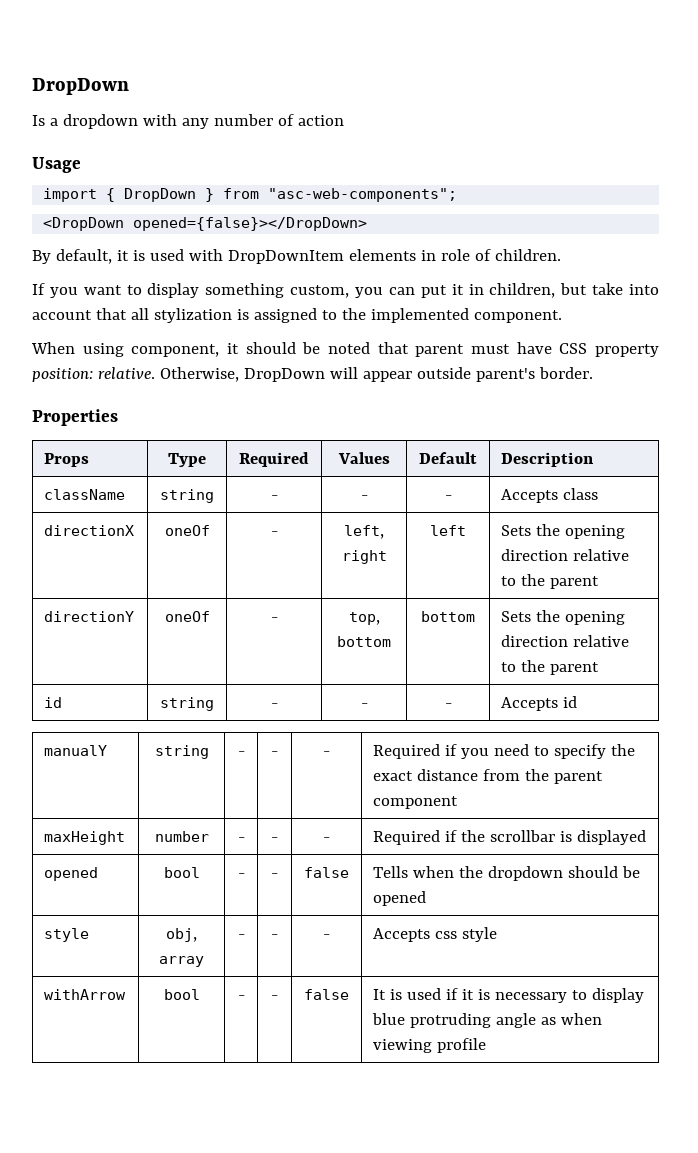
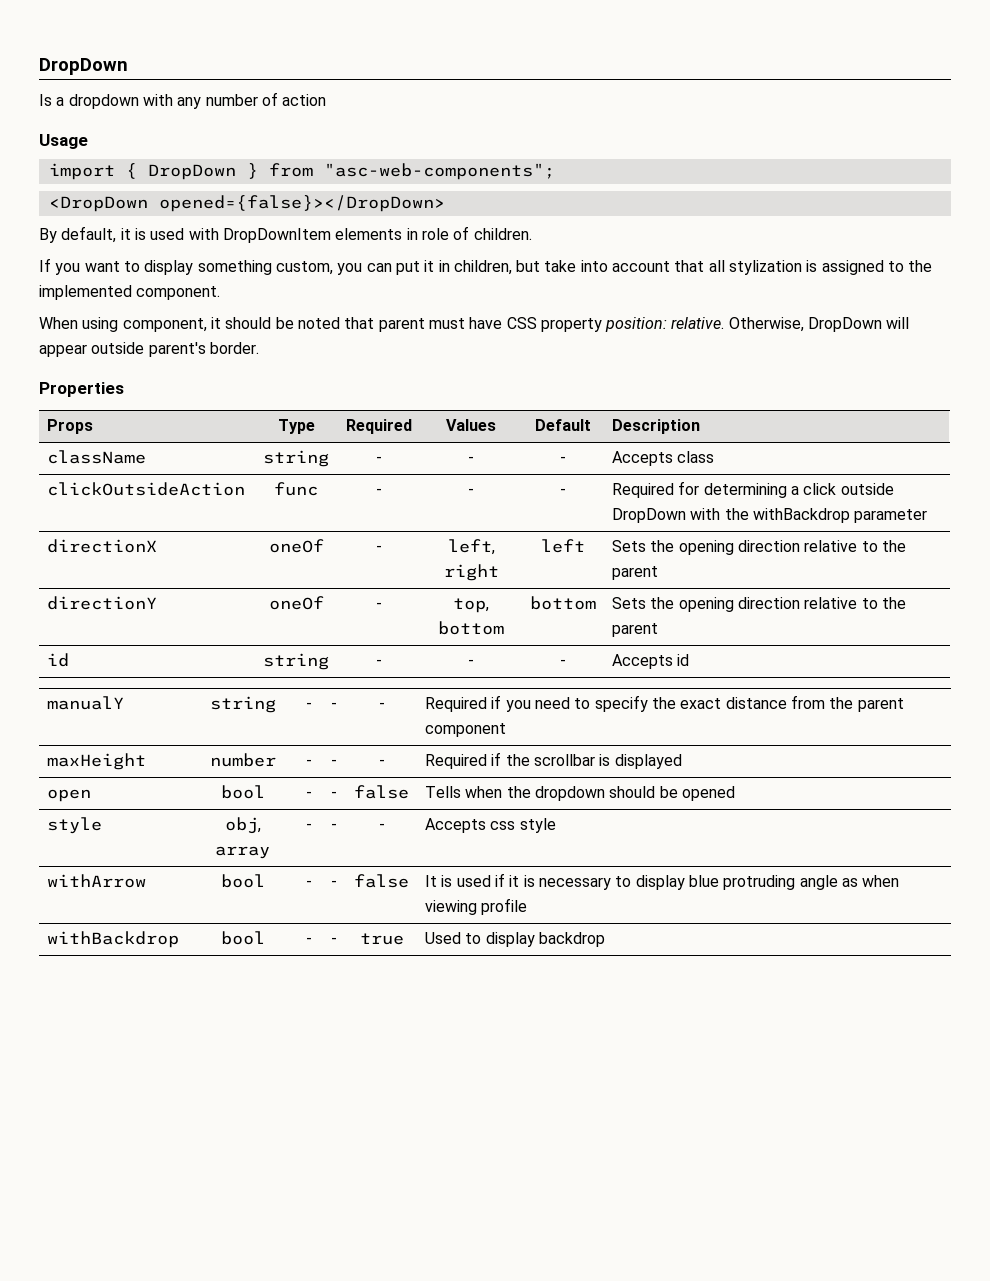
(599, 494) none -> [47,482,246,496] [274,482,318,496] [376,488,382,495] [468,488,474,495] [560,488,566,495] [612,481,894,498] [612,508,928,523] // clickOutsideAction | func | - | - | - | Required for determining a click outside DropDown with the withBackdrop parameter
[44,867,99,881] opened -> [47,789,92,802] open
(487, 1045) none -> [47,931,180,948] [220,931,265,945] [306,937,312,944] [330,937,337,944] [359,933,404,945] [425,932,606,947] // withBackdrop | bool | - | - | true | Used to display backdrop

